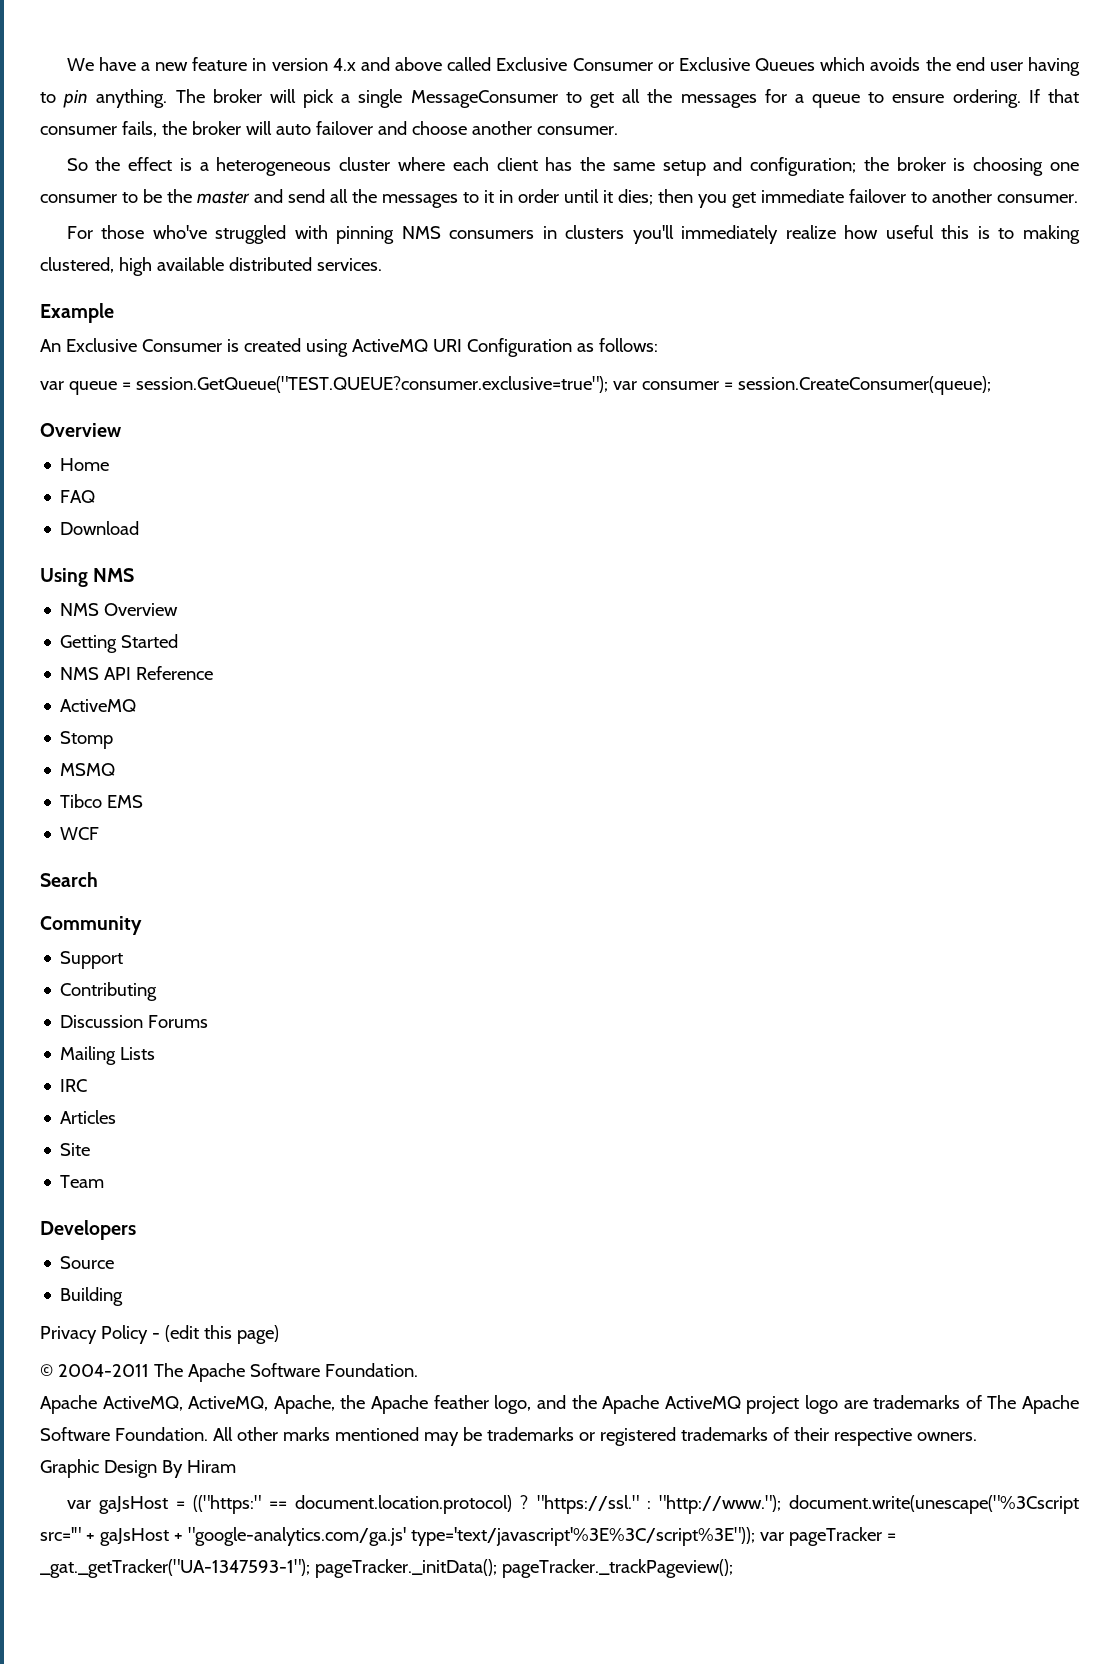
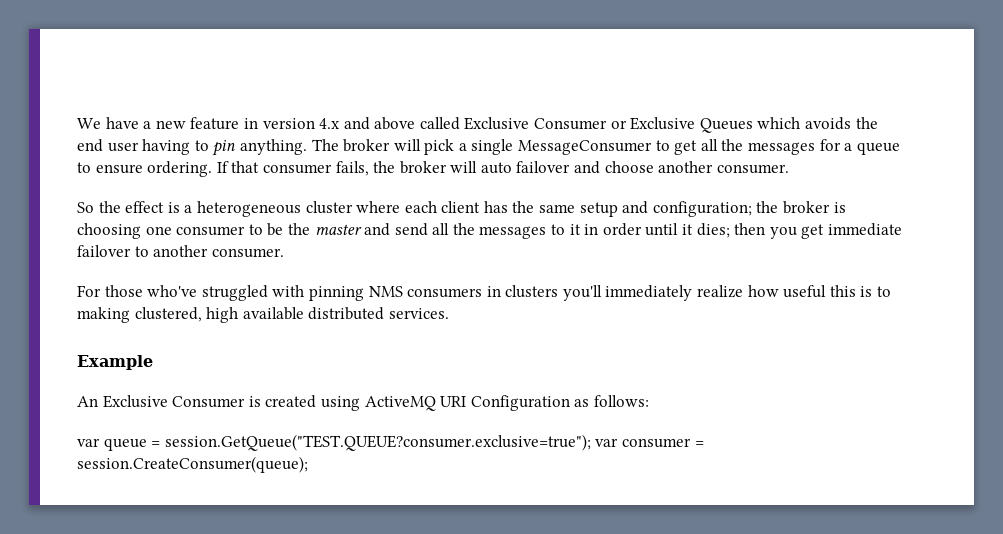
[40,423,121,437] [60,458,110,471] [60,490,96,503] [60,521,140,535] [40,568,135,587] [60,603,179,616] [60,634,179,653] [60,666,214,680] [60,699,137,712] [60,731,114,749] [60,763,116,776] [60,794,144,808] [60,827,100,840] [40,872,98,887] [40,916,142,935] [60,951,124,969] [60,982,158,1001] [60,1015,209,1028] [60,1046,156,1065] [60,1079,88,1092] [60,1110,117,1124] [60,1143,91,1156] [60,1175,105,1188] [40,1220,136,1240] [60,1256,115,1269] [60,1287,124,1306] [40,1325,279,1344] [40,1363,418,1382] [40,1395,1079,1414] [40,1427,977,1446] [40,1459,236,1478] [66,1495,1079,1514] [40,1527,896,1546] [40,1559,733,1578] // Overview // Home // FAQ // Download // Using NMS // NMS Overview // Getting Started // NMS API Reference // ActiveMQ // Stomp // MSMQ // Tibco EMS // WCF // Search // Community // Support // Contributing // Discussion Forums // Mailing Lists // IRC // Articles // Site // Team // Developers // Source // Building // Privacy Policy - (edit this page) // © 2004-2011 The Apache Software Foundation. // Apache ActiveMQ, ActiveMQ, Apache, the Apache feather logo, and the Apache ActiveMQ project logo are trademarks of The Apache Software Foundation. All other marks mentioned may be trademarks or registered trademarks of their respective owners. // Graphic Design By Hiram // var gaJsHost = (("https:" == document.location.protocol) ? "https://ssl." : "http://www."); document.write(unescape("%3Cscript src='" + gaJsHost + "google-analytics.com/ga.js' type='text/javascript'%3E%3C/script%3E")); var pageTracker = _gat._getTracker("UA-1347593-1"); pageTracker._initData(); pageTracker._trackPageview(); -> (308, 464) none

